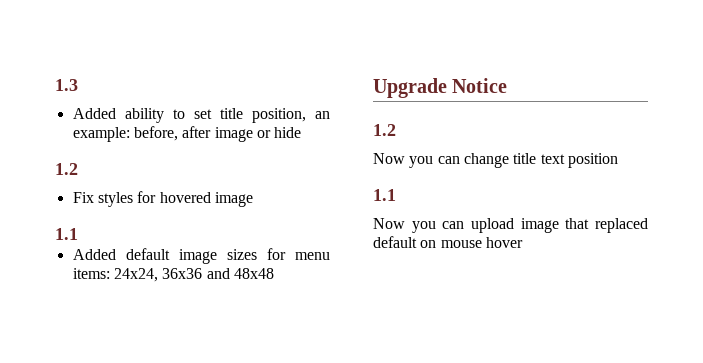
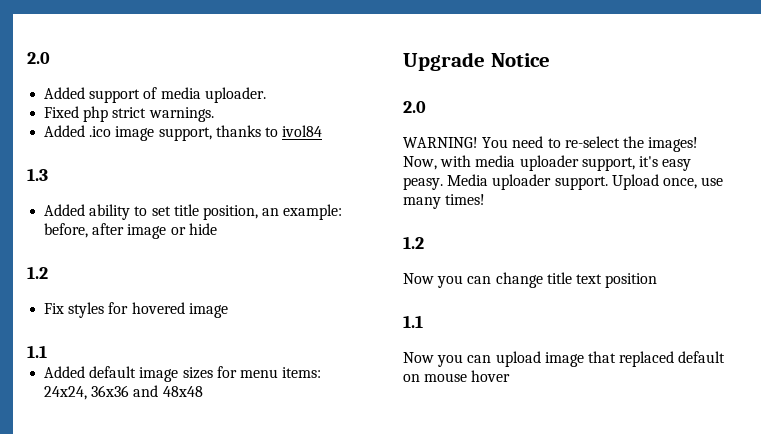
(55, 85) none -> [27,52,50,64] [44,87,266,103] [44,106,214,122] [44,125,323,141] 2.0 // Added support of media uploader. // Fixed php strict warnings. // Added .ico image support, thanks to ivol84 //
(508, 85) none -> [403,101,426,113] [403,136,699,152] [403,155,692,171] [403,174,724,190] [403,194,486,209] // 2.0 // WARNING! You need to re-select the images! Now, with media uploader support, it's easy peasy. Media uploader support. Upload once, use many times!

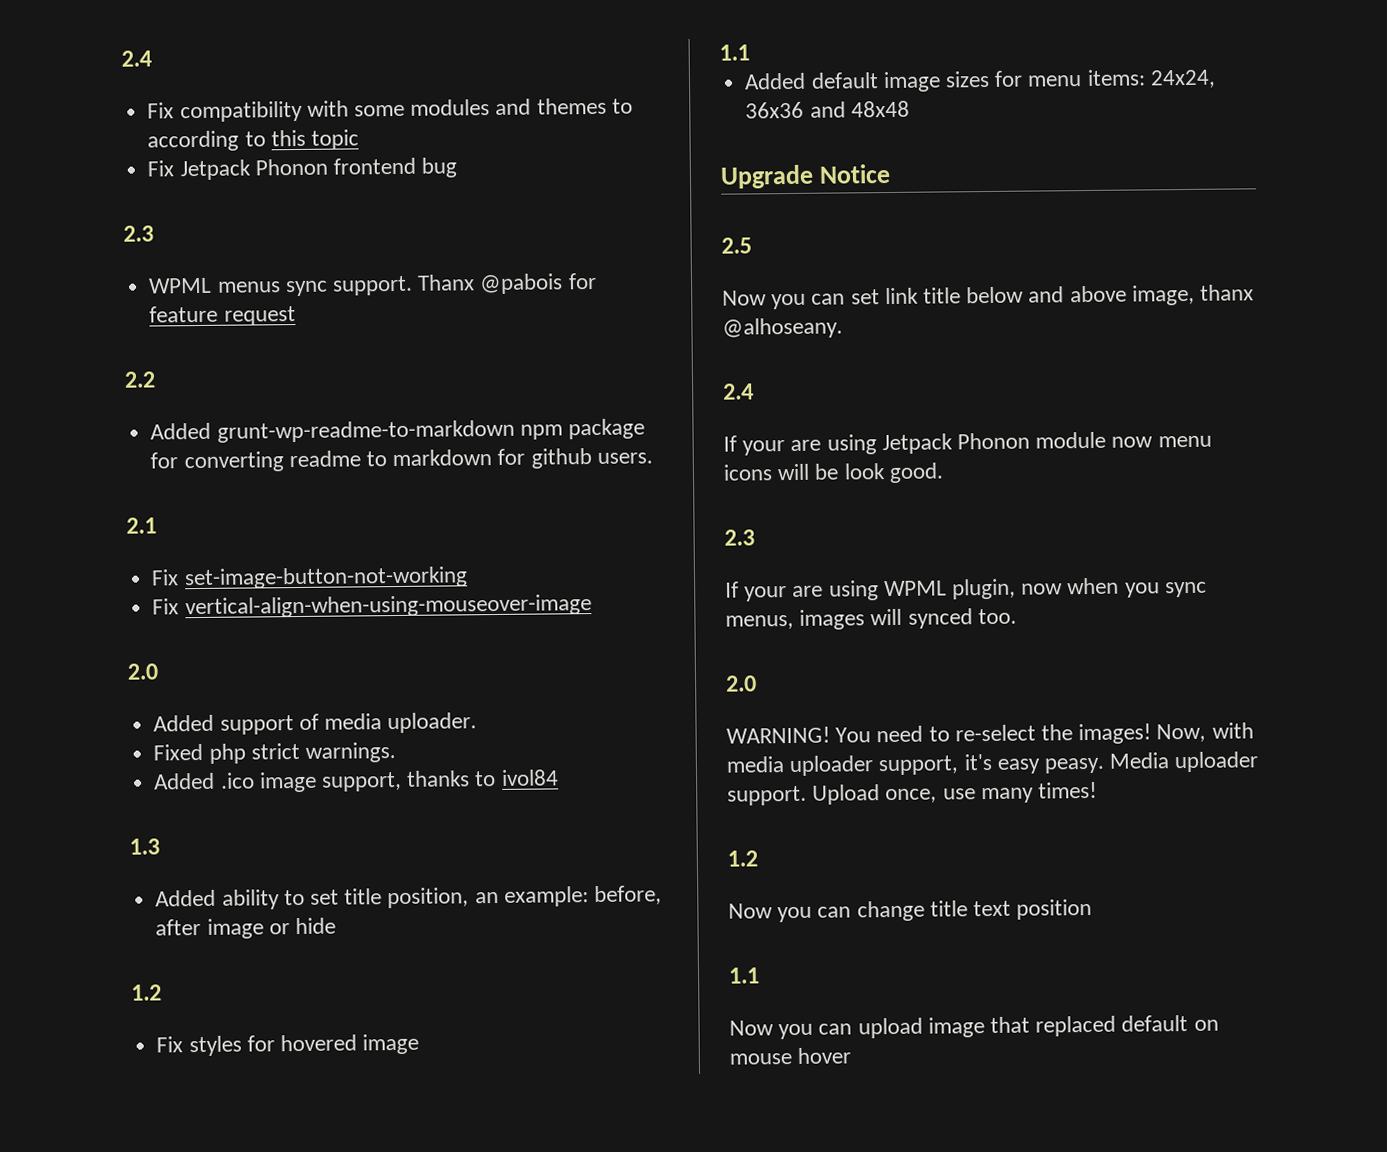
(27, 58) none -> [121,50,152,67] [147,97,633,123] [147,129,359,152] [147,157,458,181] [123,225,154,242] [148,272,597,297] [149,305,296,326] [124,371,156,388] [150,418,645,443] [150,448,653,473] [126,517,157,534] [151,566,468,590] [152,594,592,619] 2.4 // Fix compatibility with some modules and themes to according to this topic // Fix Jetpack Phonon frontend bug // 2.3 // WPML menus sync support. Thanx @pabois for feature request // 2.2 // Added grunt-wp-readme-to-markdown npm package for converting readme to markdown for github users. // 2.1 // Fix set-image-button-not-working // Fix vertical-align-when-using-mouseover-image //
(550, 60) none -> [721,237,752,254] [722,284,1255,310] [722,317,843,339] [723,383,754,400] [723,431,1212,456] [723,462,944,484] [724,529,755,546] [725,577,1207,602] [725,608,1017,630] // 2.5 // Now you can set link title below and above image, thanx @alhoseany. // 2.4 // If your are using Jetpack Phonon module now menu icons will be look good. // 2.3 // If your are using WPML plugin, now when you sync menus, images will synced too.

